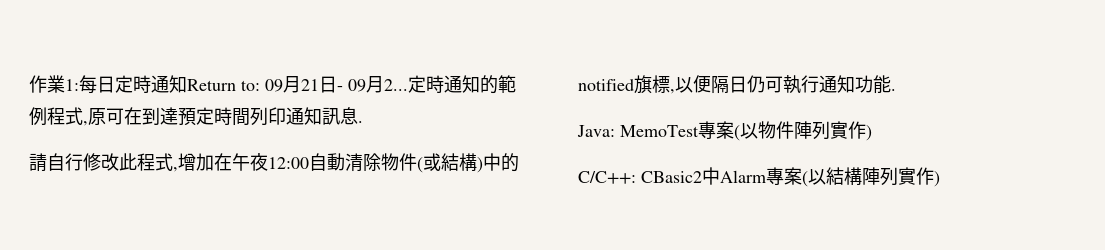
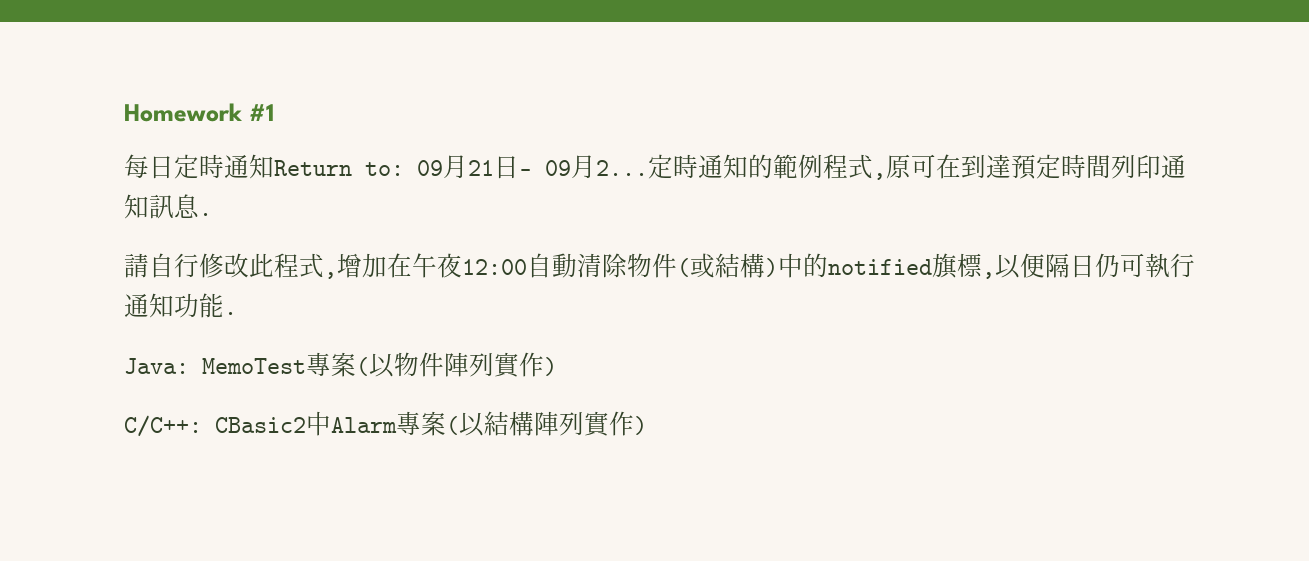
[29,75,79,93] 作業1: -> [124,103,274,122] Homework #1 //

